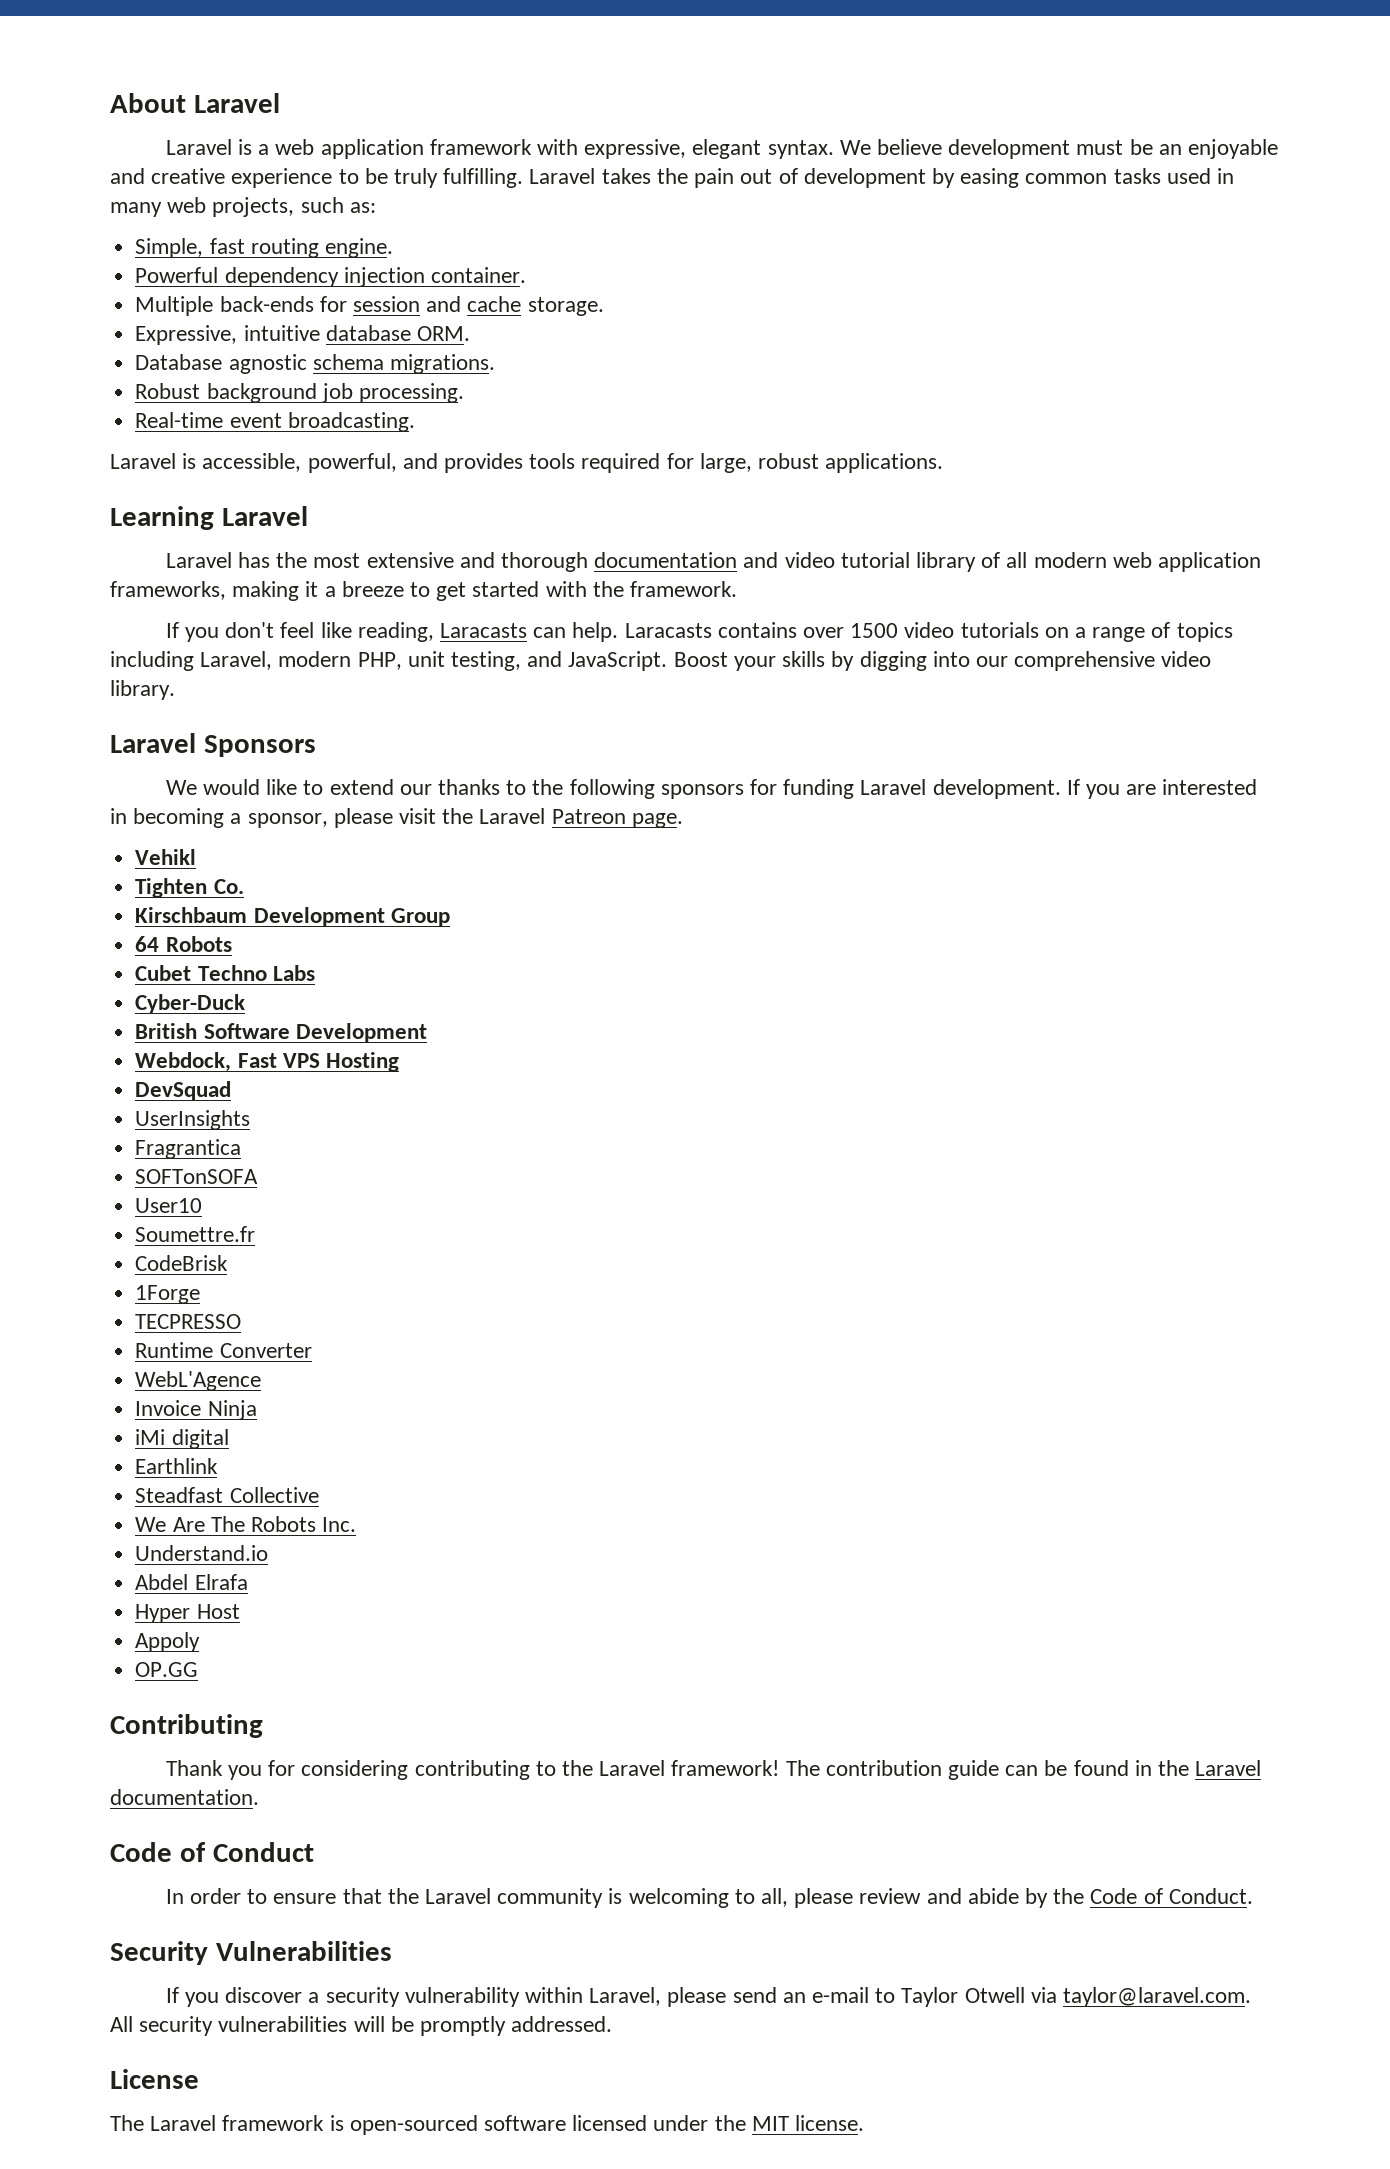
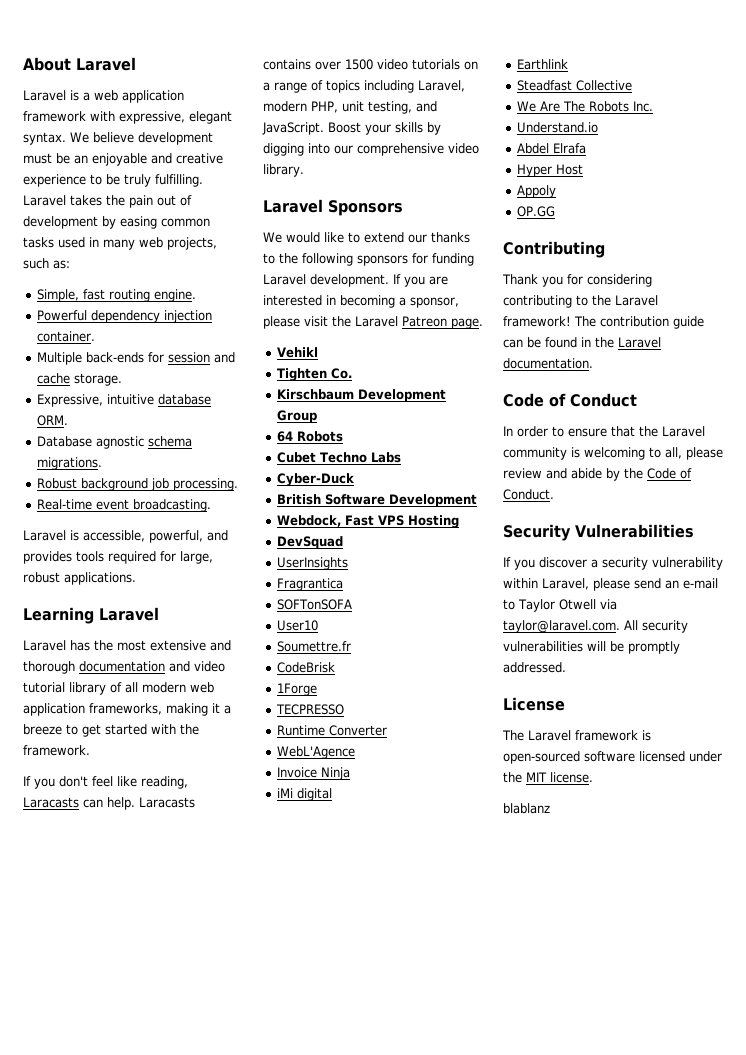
(865, 2123) none -> [503,803,550,814] // blablanz

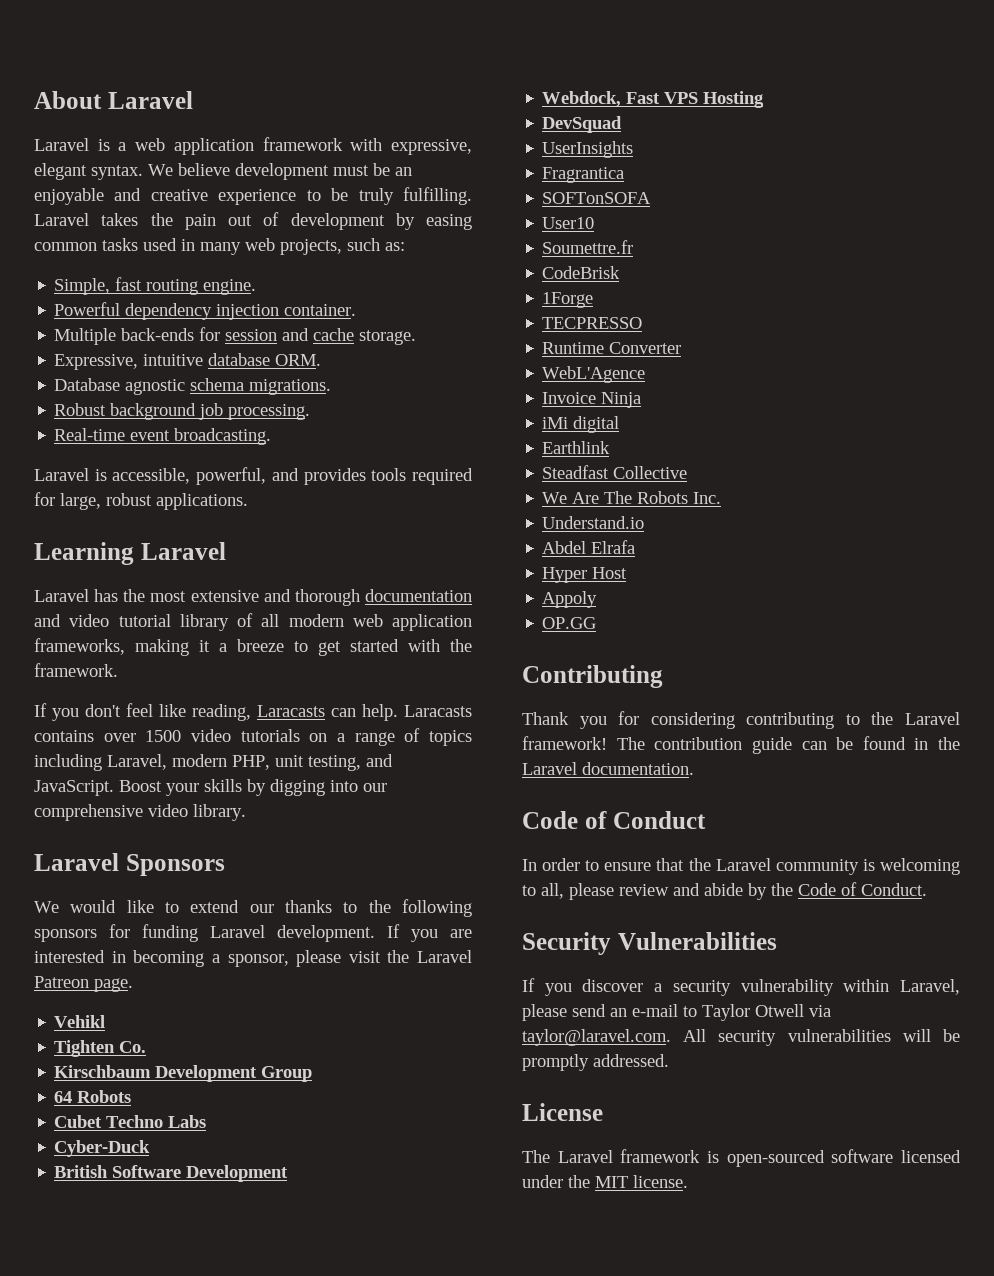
[503,803,550,814] // blablanz -> (688, 1181) none

